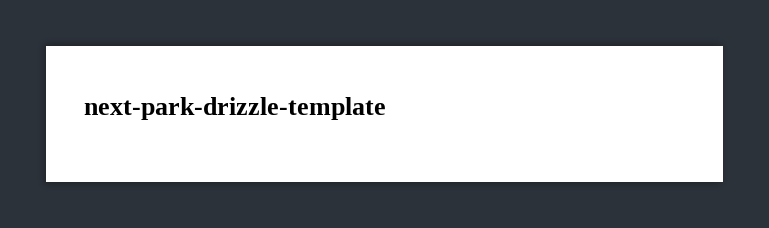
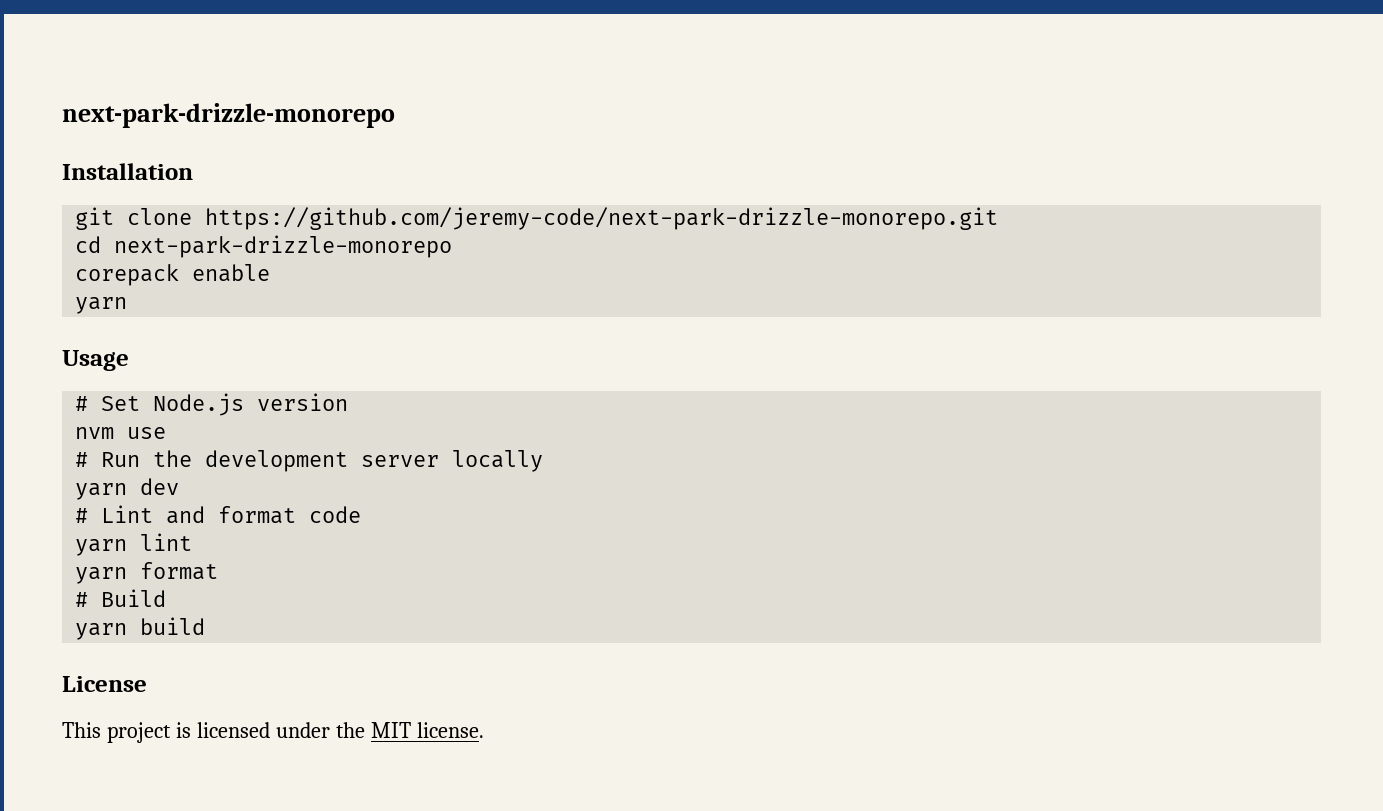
[84,97,386,120] next-park-drizzle-template -> [62,103,395,128] [62,163,193,180] [75,207,999,230] [75,235,453,258] [75,264,271,286] [75,297,128,314] [62,350,129,371] [75,393,349,416] [75,427,167,439] [75,450,544,472] [75,478,180,500] [75,505,362,524] [75,533,193,556] [75,562,219,584] [75,589,167,607] [75,617,206,640] [62,676,147,692] [62,722,484,743] next-park-drizzle-monorepo // Installation // git clone https://github.com/jeremy-code/next-park-drizzle-monorepo.git // cd next-park-drizzle-monorepo // corepack enable // yarn // Usage // # Set Node.js version // nvm use // # Run the development server locally // yarn dev // # Lint and format code // yarn lint // yarn format // # Build // yarn build // License // This project is licensed under the MIT license.

